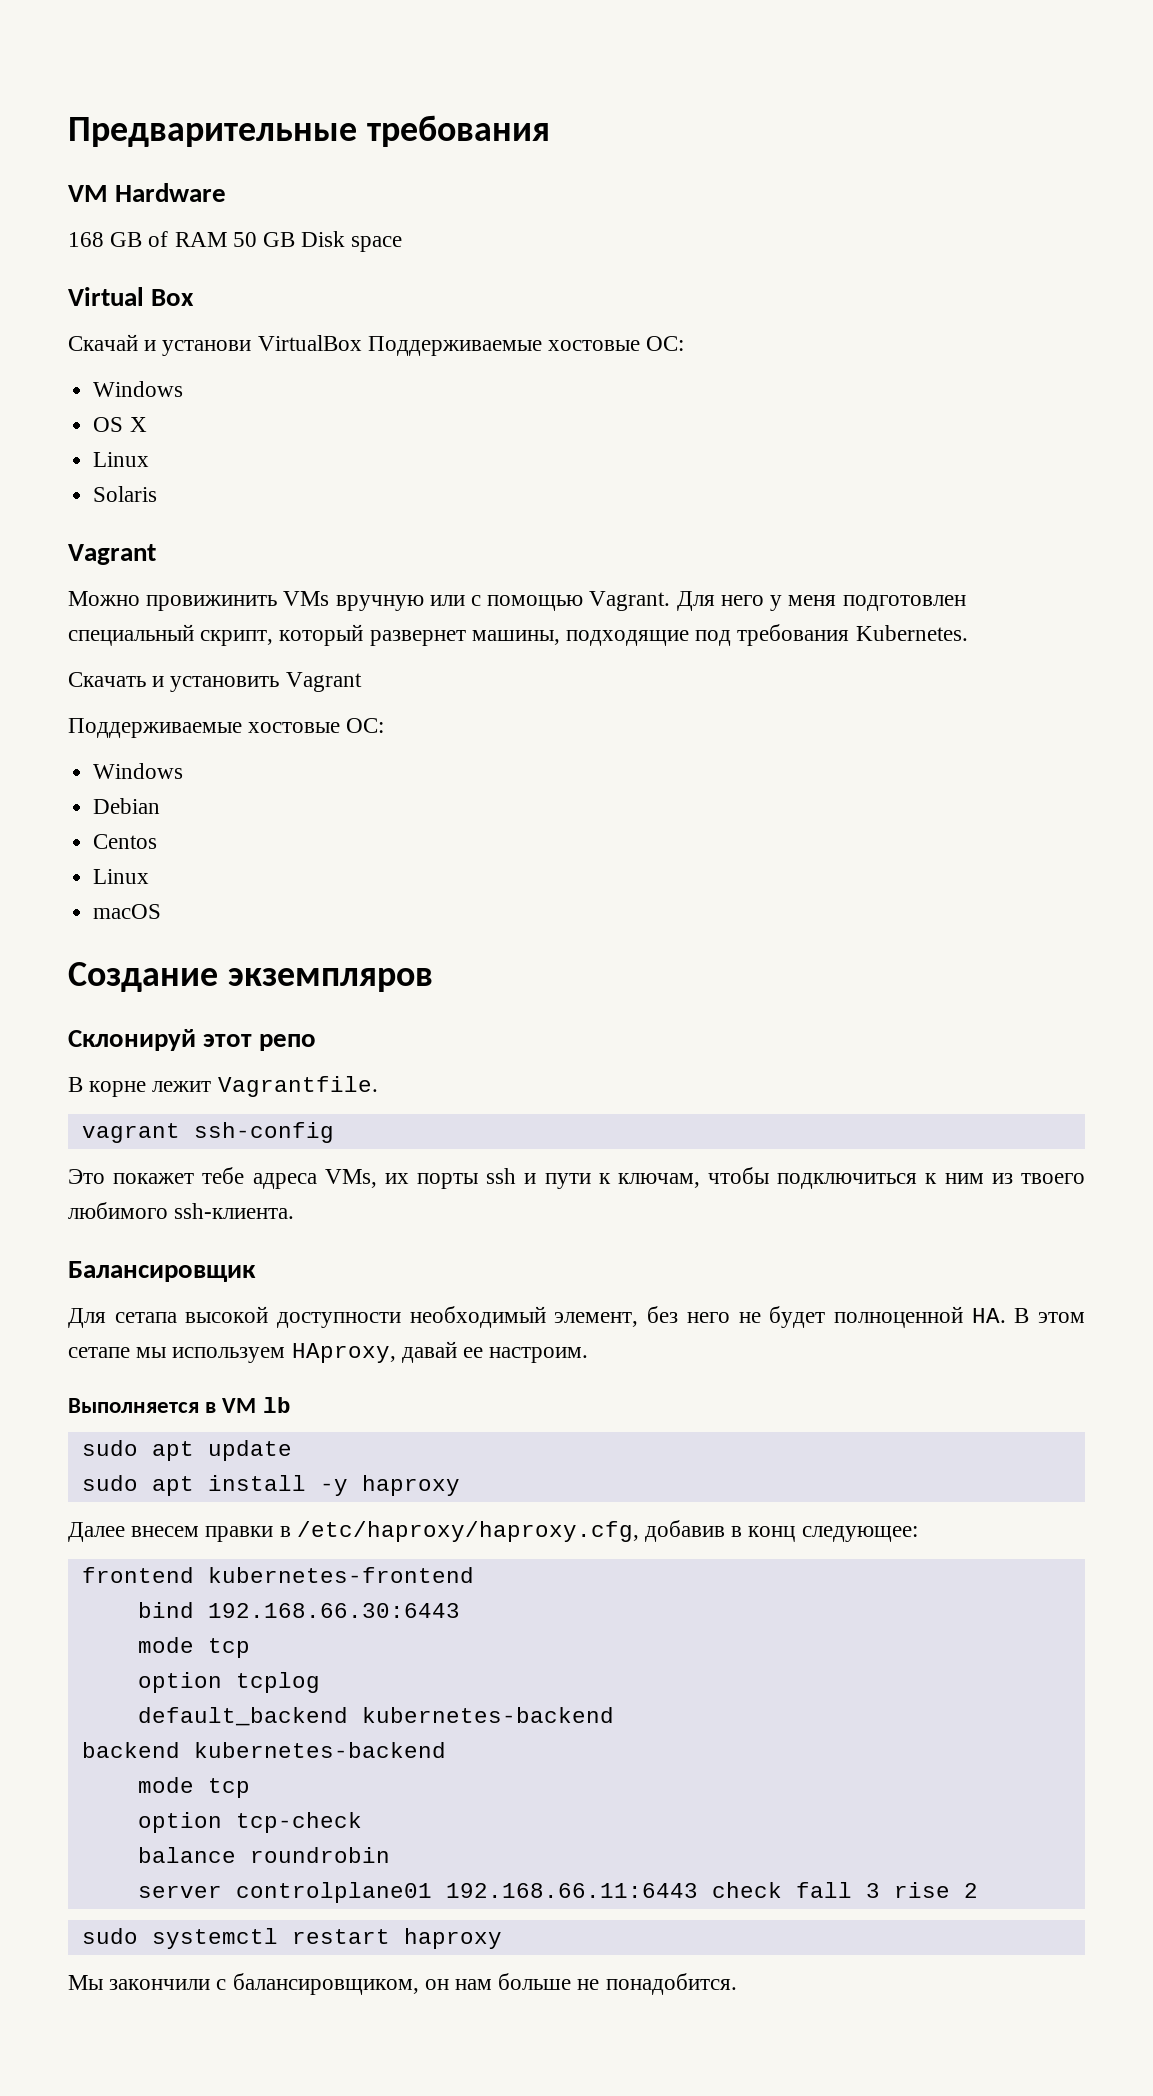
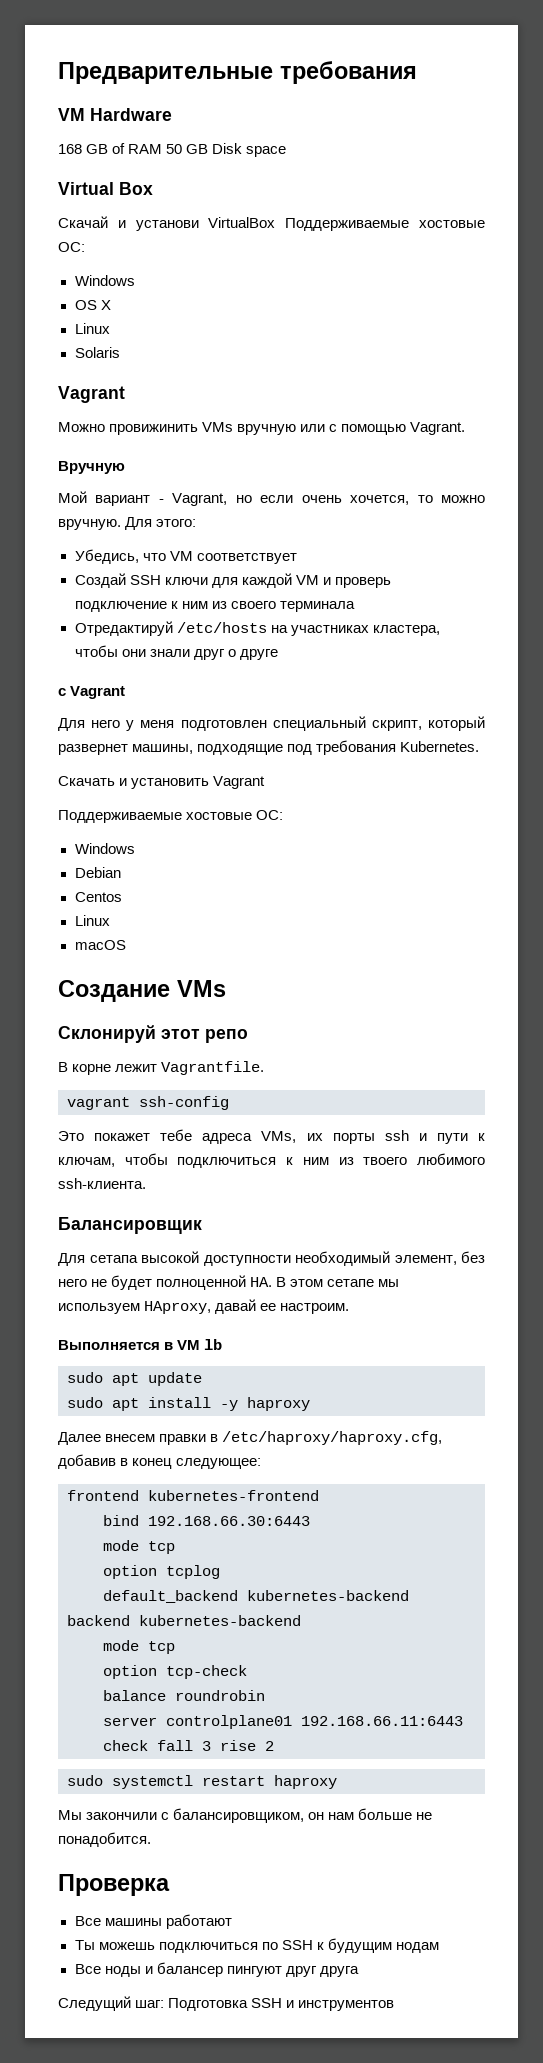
(671, 601) none -> [58,461,125,474] [58,491,486,506] [58,517,197,530] [74,549,297,564] [74,573,391,588] [74,601,355,612] [74,621,440,636] [74,645,278,660] [58,686,126,699] // Вручную // Мой вариант - Vagrant, но если очень хочется, то можно вручную. Для этого: // Убедись, что VM соответствует // Создай SSH ключи для каждой VM и проверь подключение к ним из своего терминала // Отредактируй /etc/hosts на участниках кластера, чтобы они знали друг о друге // с Vagrant //
[227,968,433,992] экземпляров -> [177,980,226,997] VMs
[748,1526,796,1542] конц -> [132,1458,173,1469] конец
(737, 1984) none -> [58,1874,170,1896] [74,1914,232,1929] [74,1938,439,1953] [74,1962,359,1977] [58,1996,395,2011] // Проверка // Все машины работают // Ты можешь подключиться по SSH к будущим нодам // Все ноды и балансер пингуют друг друга // Следущий шаг: Подготовка SSH и инструментов

